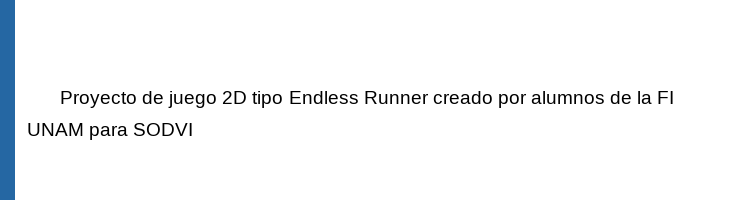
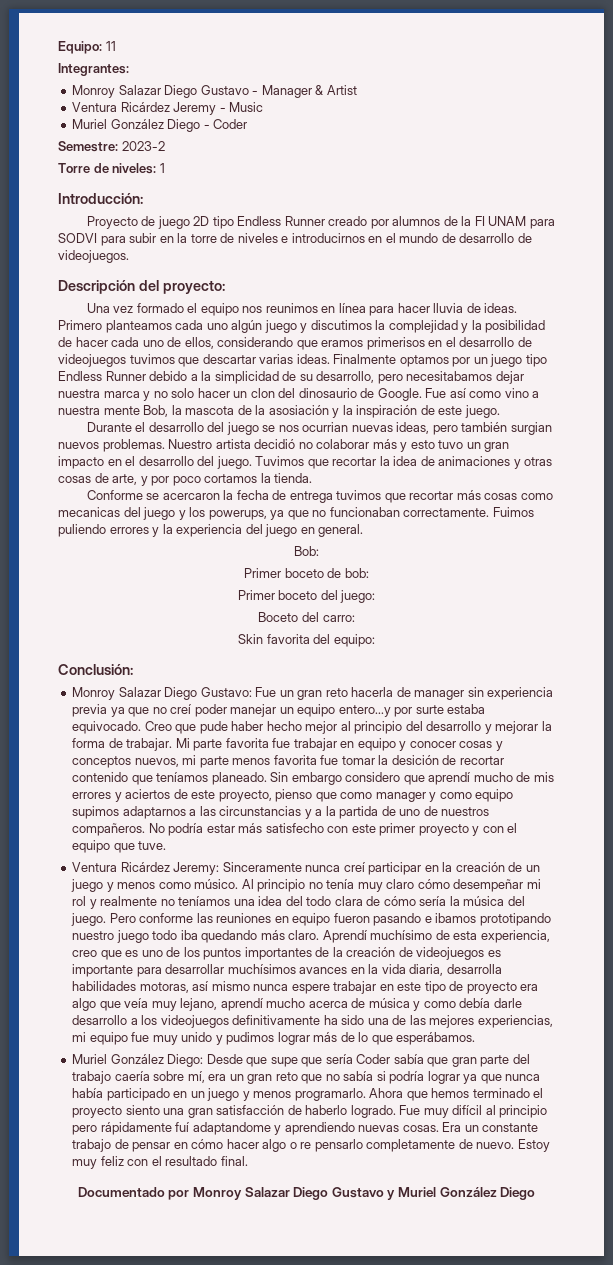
(59, 99) none -> [58,41,116,54] [58,63,129,76] [72,85,357,98] [72,102,264,115] [72,119,248,132] [58,141,165,152] [58,163,165,174] [58,193,143,204] Equipo: 11 // Integrantes: // Monroy Salazar Diego Gustavo - Manager & Artist // Ventura Ricárdez Jeremy - Music // Muriel González Diego - Coder // Semestre: 2023-2 // Torre de niveles: 1 // Introducción: //
(194, 129) none -> [100,233,532,246] [58,250,129,263] [58,280,225,294] [86,303,518,316] [58,320,546,333] [58,337,532,350] [58,354,547,367] [58,371,524,384] [58,388,540,401] [58,405,500,418] [86,422,552,435] [58,439,510,452] [58,456,553,469] [58,473,313,486] [86,490,553,503] [58,507,534,520] [58,524,364,537] [294,546,319,556] [244,568,369,578] [237,590,376,603] [258,612,355,622] [238,634,375,647] [58,664,133,675] [72,687,554,700] [72,704,486,717] [72,721,552,734] [72,738,503,751] [72,755,504,768] [72,772,554,785] [72,789,514,802] [72,806,490,819] [72,823,518,836] [72,840,167,853] [72,862,540,875] [71,879,541,892] [72,896,525,909] [71,913,551,926] [72,930,550,943] [72,947,501,960] [72,964,502,977] [72,981,539,994] [72,998,522,1011] [72,1015,553,1028] [72,1032,476,1045] [72,1054,530,1067] [72,1071,541,1084] [72,1088,544,1101] [72,1105,548,1118] [72,1122,539,1135] [72,1139,550,1152] [72,1156,248,1169] [77,1187,536,1200] para subir en la torre de niveles e introducirnos en el mundo de desarrollo de videojuegos. // Descripción del proyecto: // Una vez formado el equipo nos reunimos en línea para hacer lluvia de ideas. Primero planteamos cada uno algún juego y discutimos la complejidad y la posibilidad de hacer cada uno de ellos, considerando que eramos primerisos en el desarrollo de videojuegos tuvimos que descartar varias ideas. Finalmente optamos por un juego tipo Endless Runner debido a la simplicidad de su desarrollo, pero necesitabamos dejar nuestra marca y no solo hacer un clon del dinosaurio de Google. Fue así como vino a nuestra mente Bob, la mascota de la asosiación y la inspiración de este juego. // Durante el desarrollo del juego se nos ocurrian nuevas ideas, pero también surgian nuevos problemas. Nuestro artista decidió no colaborar más y esto tuvo un gran impacto en el desarrollo del juego. Tuvimos que recortar la idea de animaciones y otras cosas de arte, y por poco cortamos la tienda. // Conforme se acercaron la fecha de entrega tuvimos que recortar más cosas como mecanicas del juego y los powerups, ya que no funcionaban correctamente. Fuimos puliendo errores y la experiencia del juego en general. // Bob: // Primer boceto de bob: // Primer boceto del juego: // Boceto del carro: // Skin favorita del equipo: // Conclusión: // Monroy Salazar Diego Gustavo: Fue un gran reto hacerla de manager sin experiencia previa ya que no creí poder manejar un equipo entero...y por surte estaba equivocado. Creo que pude haber hecho mejor al principio del desarrollo y mejorar la forma de trabajar. Mi parte favorita fue trabajar en equipo y conocer cosas y conceptos nuevos, mi parte menos favorita fue tomar la desición de recortar contenido que teníamos planeado. Sin embargo considero que aprendí mucho de mis errores y aciertos de este proyecto, pienso que como manager y como equipo supimos adaptarnos a las circunstancias y a la partida de uno de nuestros compañeros. No podría estar más satisfecho con este primer proyecto y con el equipo que tuve. // Ventura Ricárdez Jeremy: Sinceramente nunca creí participar en la creación de un juego y menos como músico. Al principio no tenía muy claro cómo desempeñar mi rol y realmente no teníamos una idea del todo clara de cómo sería la música del juego. Pero conforme las reuniones en equipo fueron pasando e ibamos prototipando nuestro juego todo iba quedando más claro. Aprendí muchísimo de esta experiencia, creo que es uno de los puntos importantes de la creación de videojuegos es importante para desarrollar muchísimos avances en la vida diaria, desarrolla habilidades motoras, así mismo nunca espere trabajar en este tipo de proyecto era algo que veía muy lejano, aprendí mucho acerca de música y como debía darle desarrollo a los videojuegos definitivamente ha sido una de las mejores experiencias, mi equipo fue muy unido y pudimos lograr más de lo que esperábamos. // Muriel González Diego: Desde que supe que sería Coder sabía que gran parte del trabajo caería sobre mí, era un gran reto que no sabía si podría lograr ya que nunca había participado en un juego y menos programarlo. Ahora que hemos terminado el proyecto siento una gran satisfacción de haberlo logrado. Fue muy difícil al principio pero rápidamente fuí adaptandome y aprendiendo nuevas cosas. Era un constante trabajo de pensar en cómo hacer algo o re pensarlo completamente de nuevo. Estoy muy feliz con el resultado final. // Documentado por Monroy Salazar Diego Gustavo y Muriel González Diego

